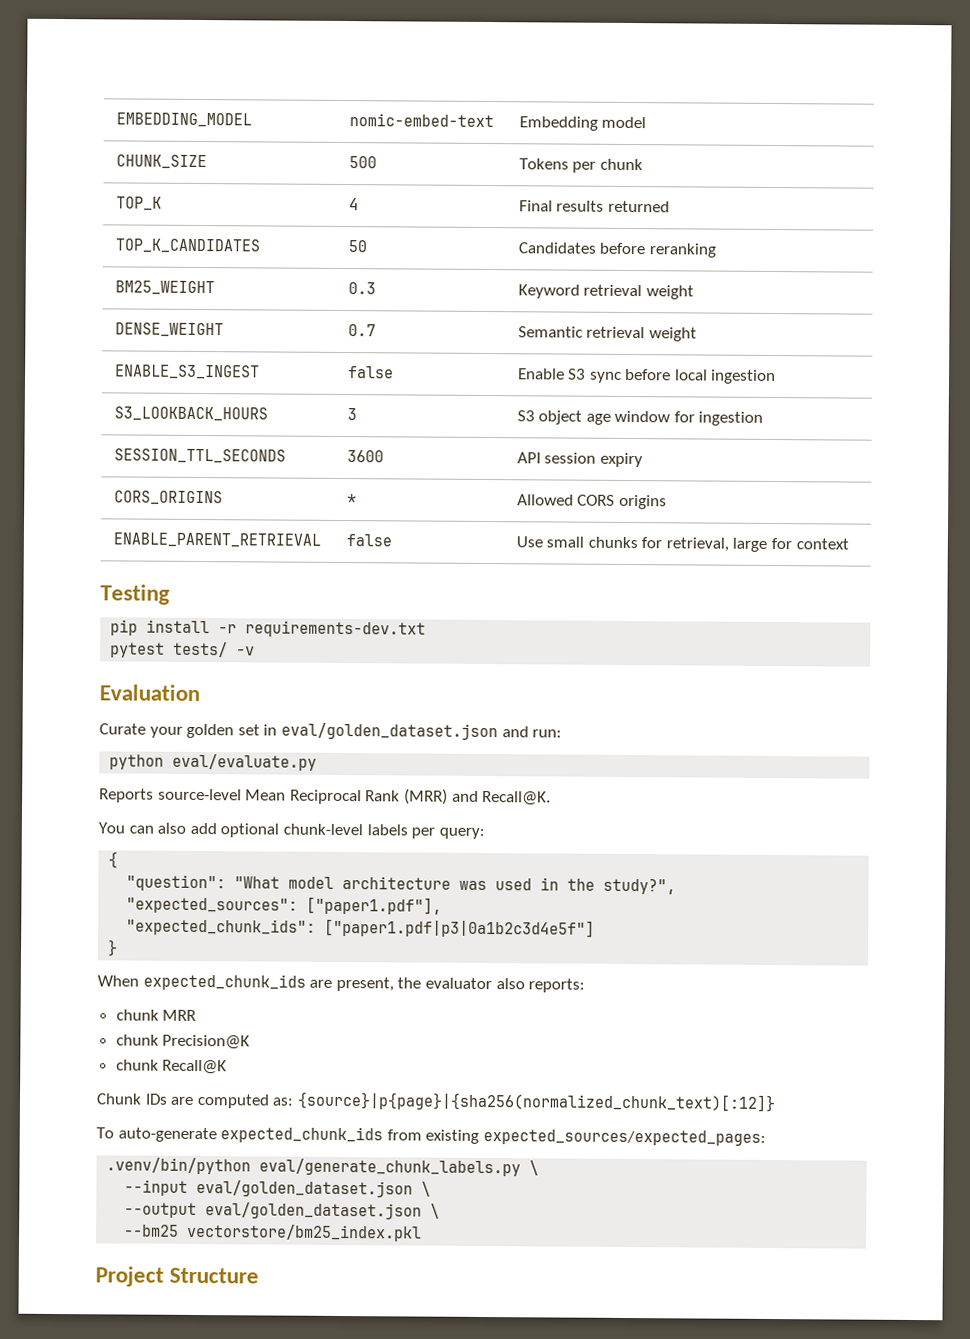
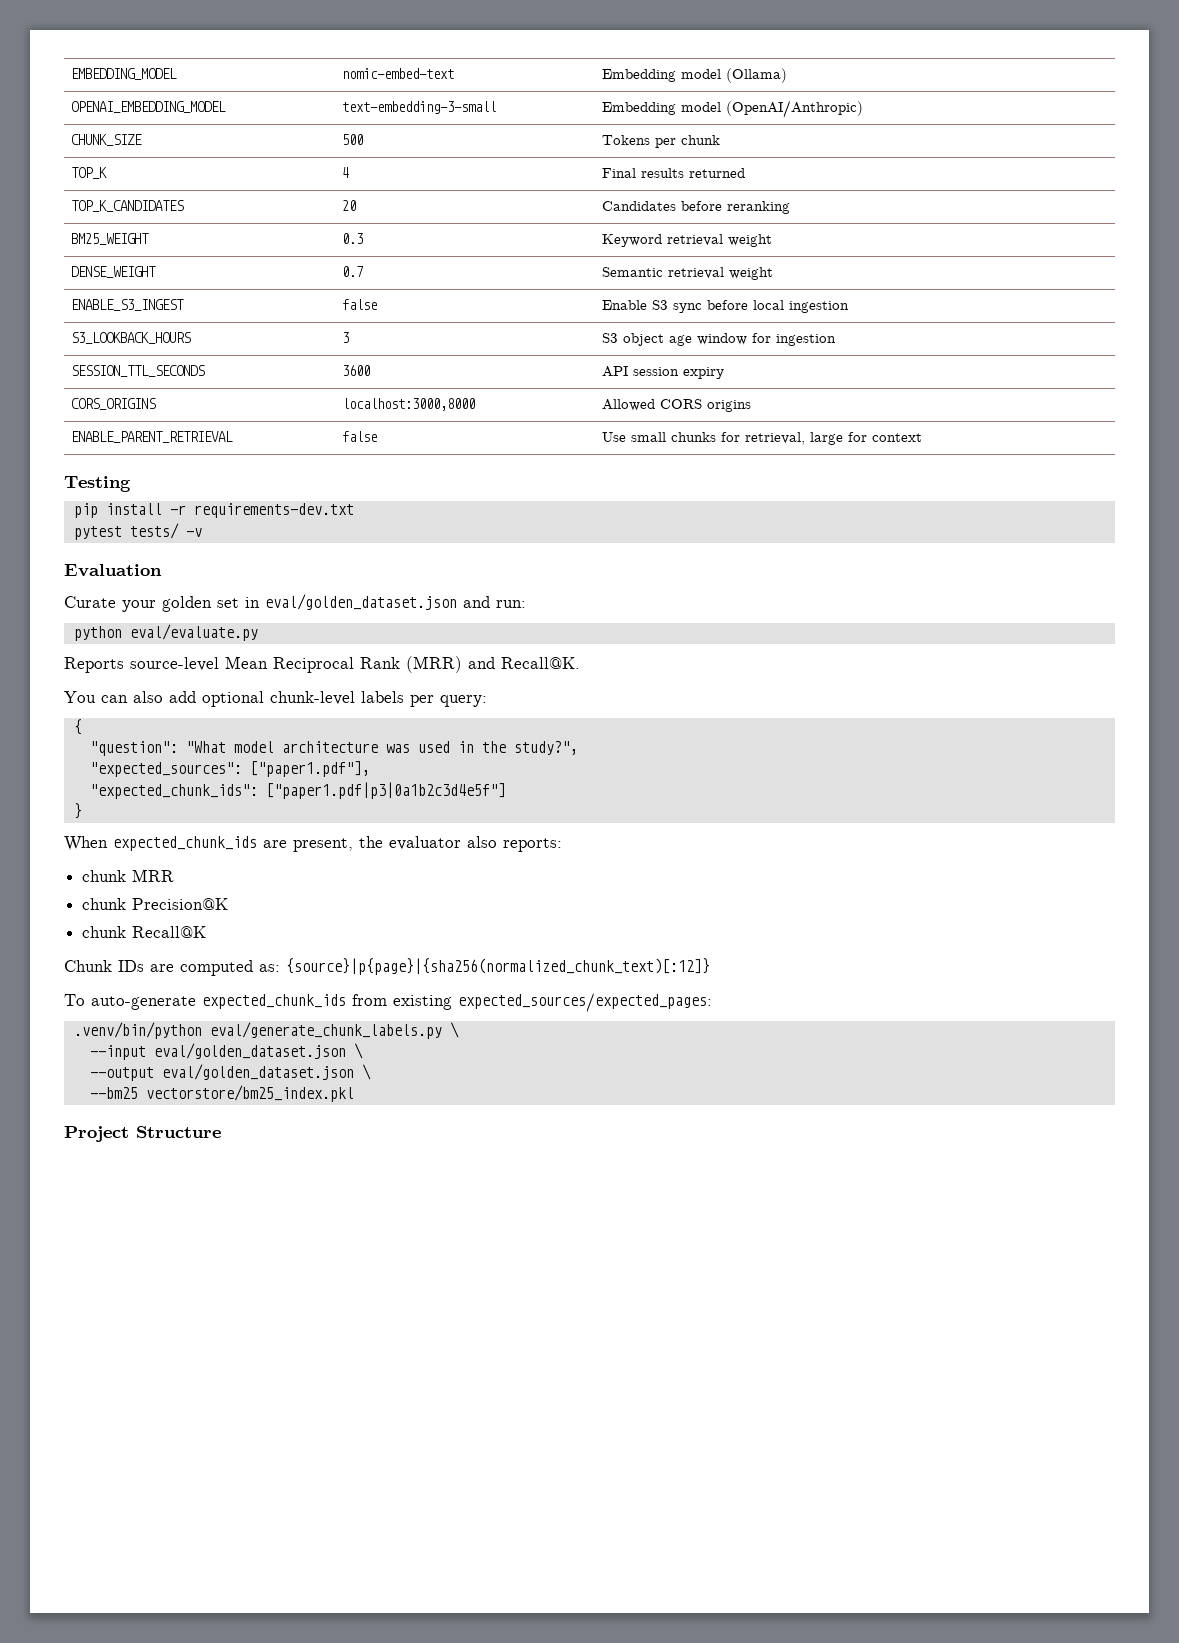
(647, 122) none -> [726,68,788,83] [71,101,227,113] [342,101,497,114] [602,100,864,118] (Ollama) // OPENAI_EMBEDDING_MODEL | text-embedding-3-small | Embedding model (OpenAI/Anthropic)
[347,240,367,253] 50 -> [342,200,357,211] 20
[346,494,357,505] * -> [342,398,476,411] localhost:3000,8000

